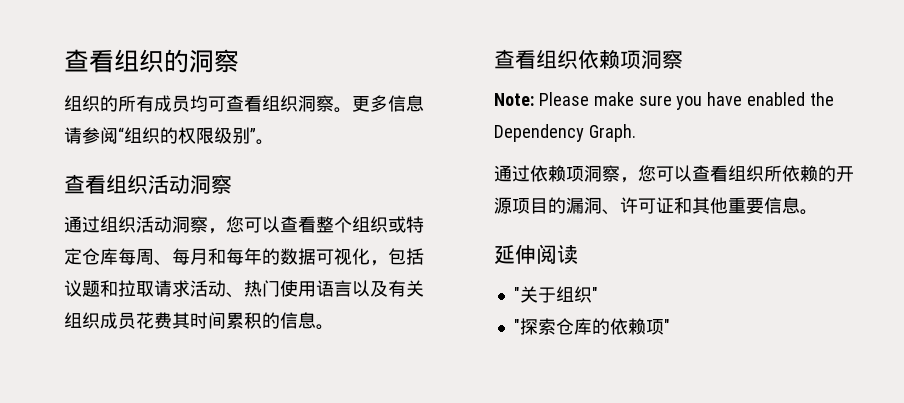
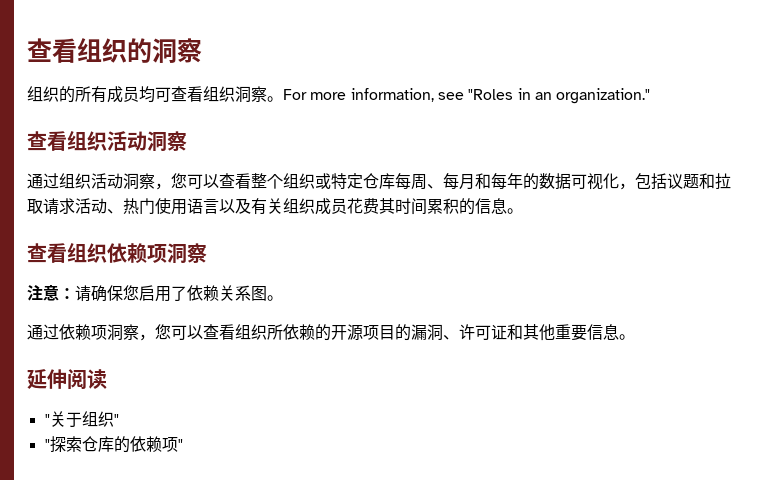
[352,95,424,112] [64,127,274,145] 更多信息请参阅“组织的权限级别”。 -> [283,88,651,104] For more information, see "Roles in an organization."
[494,92,835,110] [494,124,636,142] Note: Please make sure you have enabled the Dependency Graph. -> [27,285,283,302] 注意：请确保您启用了依赖关系图。

